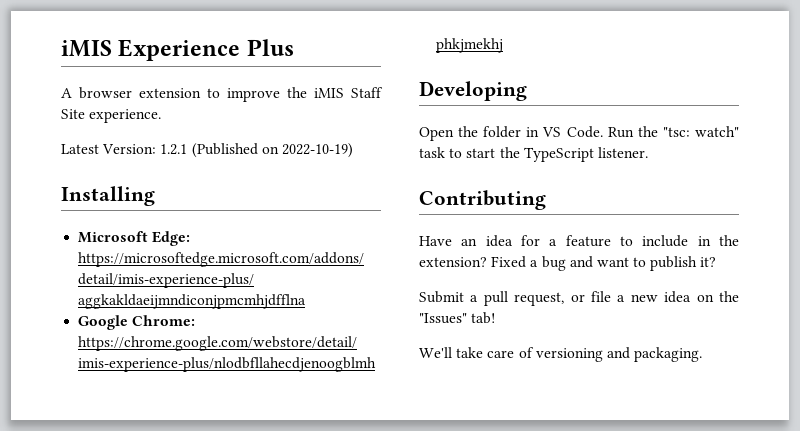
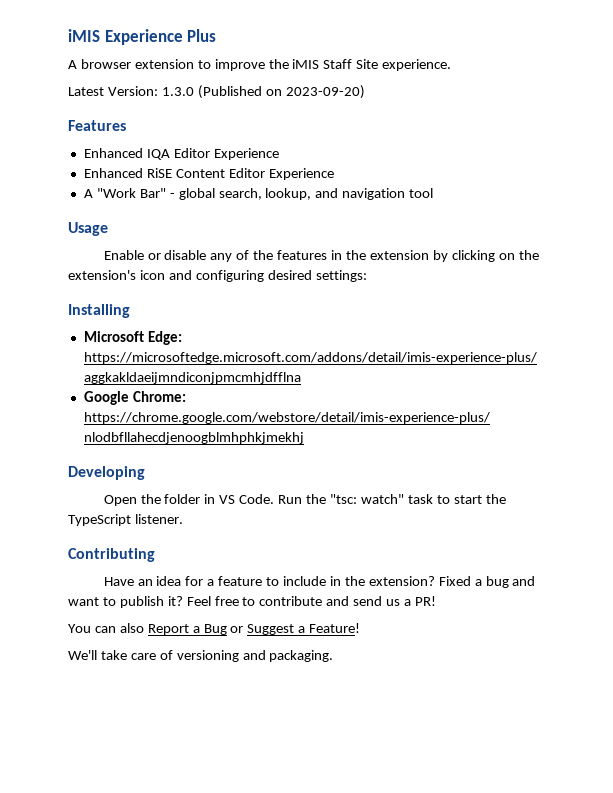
[160,144,188,155] 1.2.1 -> [161,87,194,96] 1.3.0
[281,143,353,158] 2022-10-19) -> [285,85,365,99] [68,120,126,131] [83,148,279,160] [83,168,334,180] [83,188,434,200] [68,222,108,236] [103,250,539,262] [68,270,367,282] 2023-09-20) // Features // Enhanced IQA Editor Experience // Enhanced RiSE Content Editor Experience // A "Work Bar" - global search, lookup, and navigation tool // Usage // Enable or disable any of the features in the extension by clicking on the extension's icon and configuring desired settings:
[419,291,739,306] [419,312,496,324] // Submit a pull request, or file a new idea on the "Issues" tab! -> [186,596,436,606] [68,623,361,635] Feel free to contribute and send us a PR! // You can also Report a Bug or Suggest a Feature!

